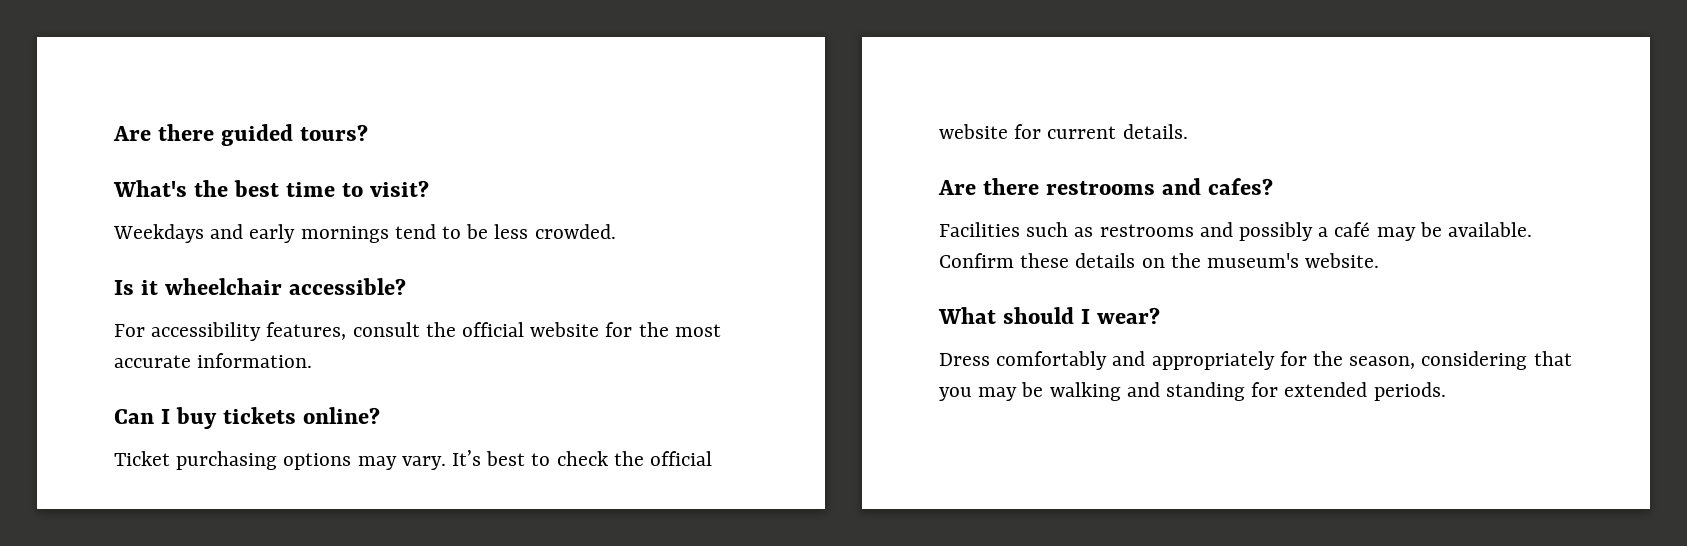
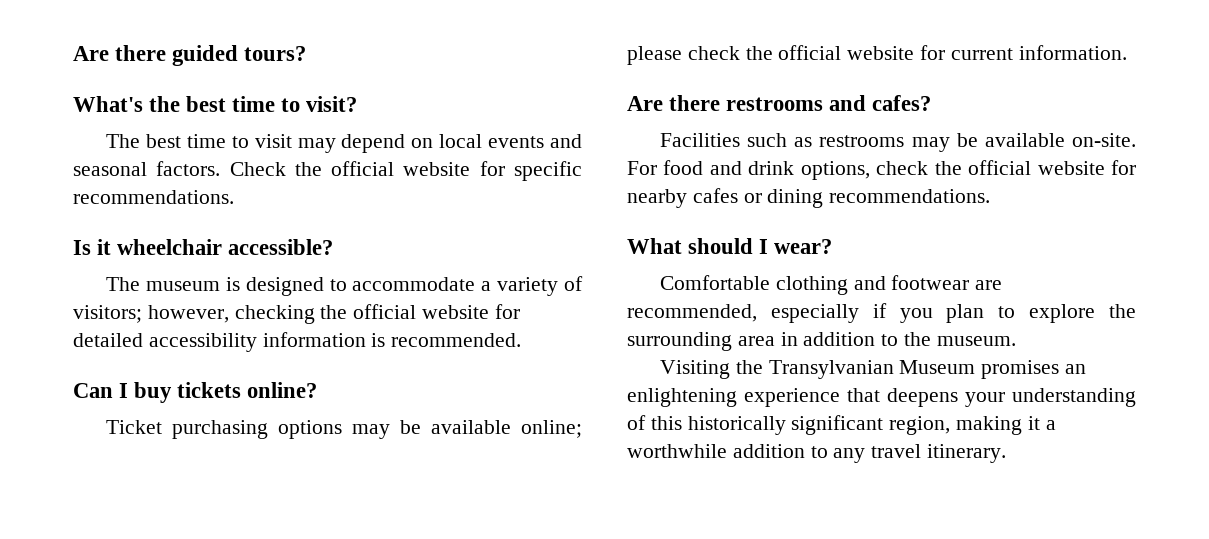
[113,224,616,243] [114,278,407,295] [114,322,721,341] [114,353,313,368] Weekdays and early mornings tend to be less crowded. // Is it wheelchair accessible? // For accessibility features, consult the official website for the most accurate information. -> [106,134,583,153] [73,161,582,181] [73,190,234,204] [73,239,334,255] [106,276,583,296] [73,304,520,324] [73,332,522,352] The best time to visit may depend on local events and seasonal factors. Check the official website for specific recommendations. // Is it wheelchair accessible? // The museum is designed to accommodate a variety of visitors; however, checking the official website for detailed accessibility information is recommended.
[401,450,551,470] vary. It’s best to -> [400,420,583,438] [627,46,682,65] be available online; please
[1122,124,1188,139] details. -> [1018,45,1127,60] information.
[1199,222,1533,241] [939,253,1380,268] [938,307,1161,324] [939,351,1572,370] [939,382,1446,401] and possibly a café may be available. Confirm these details on the museum's website. // What should I wear? // Dress comfortably and appropriately for the season, considering that you may be walking and standing for extended periods. -> [911,133,1136,152] [627,160,1136,180] [627,188,991,208] [627,238,833,254] [660,275,1003,295] [627,303,1136,323] [627,332,1016,351] [660,360,1087,379] [627,388,1136,407] [627,415,1056,435] [627,444,1007,463] may be available on-site. For food and drink options, check the official website for nearby cafes or dining recommendations. // What should I wear? // Comfortable clothing and footwear are recommended, especially if you plan to explore the surrounding area in addition to the museum. // Visiting the Transylvanian Museum promises an enlightening experience that deepens your understanding of this historically significant region, making it a worthwhile addition to any travel itinerary.

